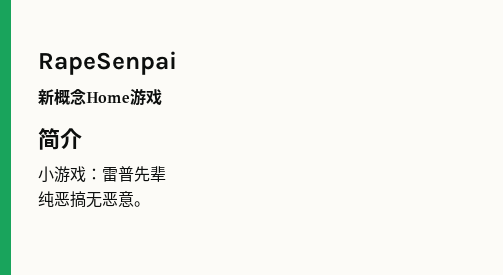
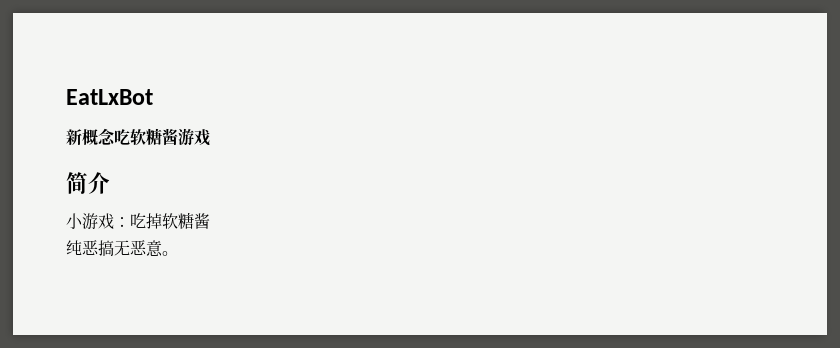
[38,51,177,75] RapeSenpai -> [66,89,153,105] EatLxBot
[86,92,130,103] Home -> [114,128,178,146] 吃软糖酱
[102,166,166,182] 雷普先辈 -> [130,212,210,229] 吃掉软糖酱

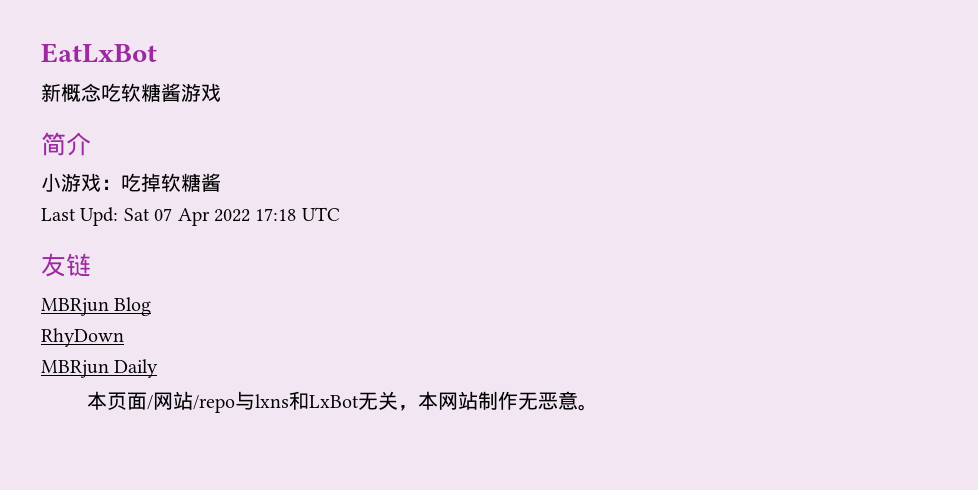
[66,240,114,256] 纯恶搞 -> [41,207,340,226] [41,253,91,277] [41,297,152,316] [41,328,124,347] [41,359,159,378] [86,391,518,413] Last Upd: Sat 07 Apr 2022 17:18 UTC // 友链 // MBRjun Blog // RhyDown // MBRjun Daily // 本页面/网站/repo与lxns和LxBot无关，本网站制作

